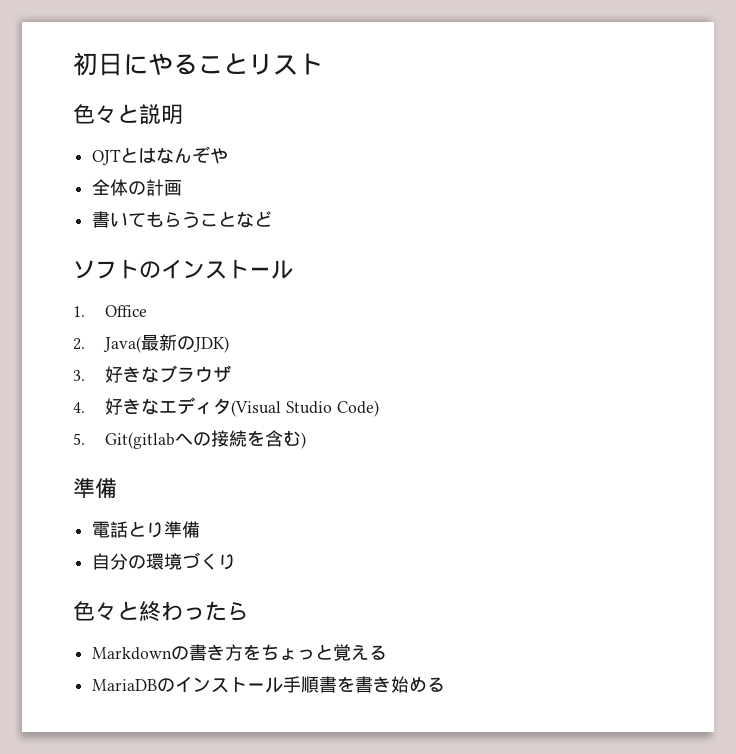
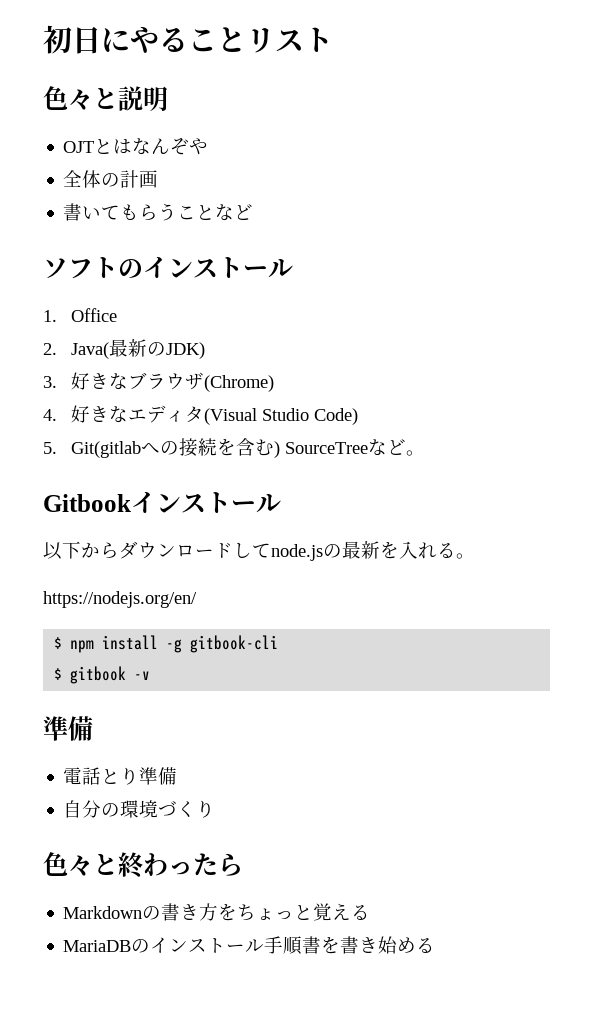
(232, 373) none -> [204,375,275,392] (Chrome)
(307, 440) none -> [285,439,426,456] [43,491,281,514] [43,541,475,561] [43,591,197,608] [54,635,279,653] [54,666,151,684] SourceTreeなど。 // Gitbookインストール // 以下からダウンロードしてnode.jsの最新を入れる。 // https://nodejs.org/en/ // $ npm install -g gitbook-cli // $ gitbook -v

